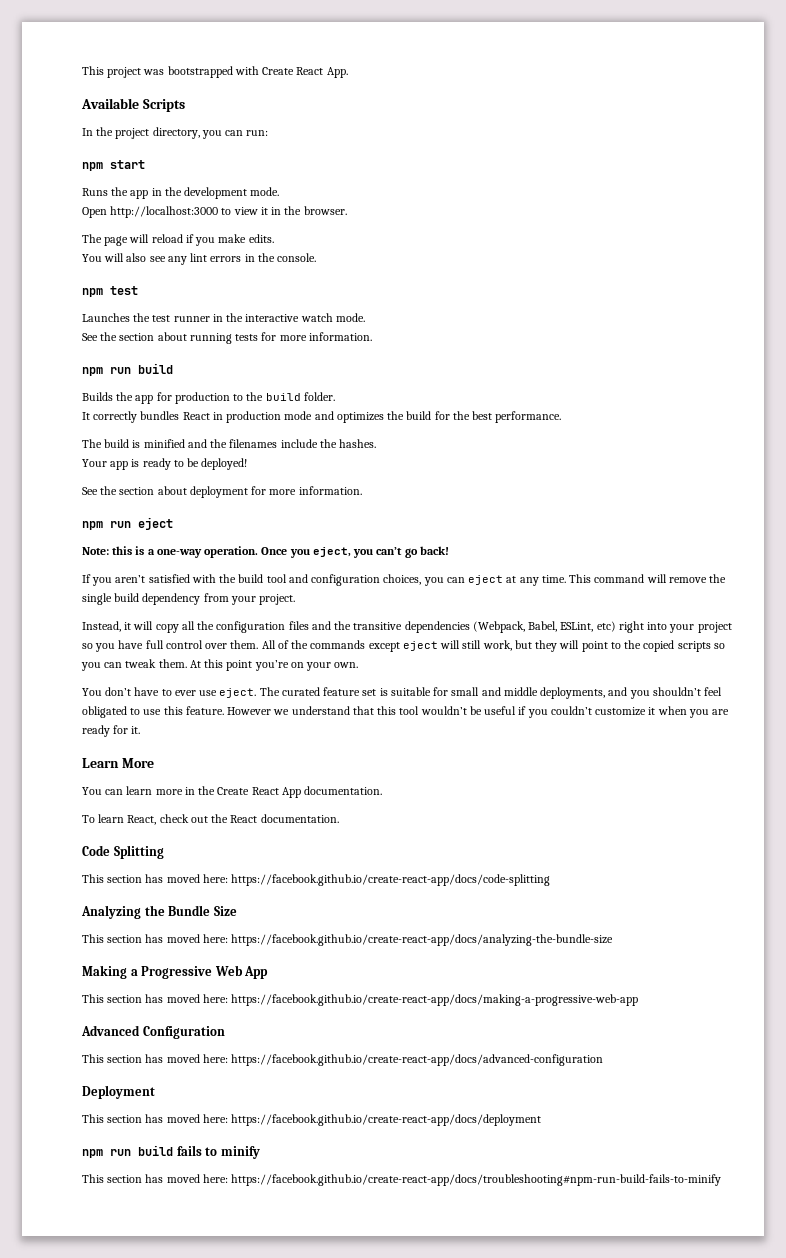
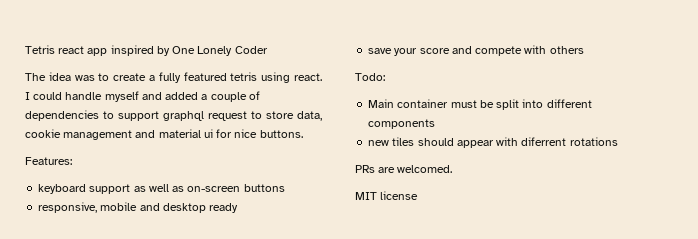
[82,66,348,78] [81,98,185,112] [82,127,269,139] [82,160,145,171] [82,187,280,199] [82,206,347,218] [82,234,274,246] [82,253,317,265] [82,286,138,297] [82,313,365,322] [82,332,372,344] [82,363,173,376] [82,392,335,404] [82,411,562,423] [82,439,377,448] [82,458,248,470] [82,486,362,498] [82,517,173,530] [82,546,449,558] [82,574,727,586] [82,593,296,605] [82,621,732,633] [82,640,725,652] [81,659,359,671] [82,687,723,699] [82,706,730,718] [82,725,141,737] [82,758,154,768] [82,786,383,798] [82,814,339,825] [82,845,164,859] [82,874,551,886] [81,905,237,919] [82,934,614,946] [82,965,269,979] [82,994,639,1006] [81,1025,225,1039] [82,1054,604,1066] [82,1085,155,1099] [82,1114,542,1126] [82,1145,260,1159] [82,1174,722,1186] This project was bootstrapped with Create React App. // Available Scripts // In the project directory, you can run: // npm start // Runs the app in the development mode. // Open http://localhost:3000 to view it in the browser. // The page will reload if you make edits. // You will also see any lint errors in the console. // npm test // Launches the test runner in the interactive watch mode. // See the section about running tests for more information. // npm run build // Builds the app for production to the build folder. // It correctly bundles React in production mode and optimizes the build for the best performance. // The build is minified and the filenames include the hashes. // Your app is ready to be deployed! // See the section about deployment for more information. // npm run eject // Note: this is a one-way operation. Once you eject, you can’t go back! // If you aren’t satisfied with the build tool and configuration choices, you can eject at any time. This command will remove the single build dependency from your project. // Instead, it will copy all the configuration files and the transitive dependencies (Webpack, Babel, ESLint, etc) right into your project so you have full control over them. All of the commands except eject will still work, but they will point to the copied scripts so you can tweak them. At this point you’re on your own. // You don’t have to ever use eject. The curated feature set is suitable for small and middle deployments, and you shouldn’t feel obligated to use this feature. However we understand that this tool wouldn’t be useful if you couldn’t customize it when you are ready for it. // Learn More // You can learn more in the Create React App documentation. // To learn React, check out the React documentation. // Code Splitting // This section has moved here: https://facebook.github.io/create-react-app/docs/code-splitting // Analyzing the Bundle Size // This section has moved here: https://facebook.github.io/create-react-app/docs/analyzing-the-bundle-size // Making a Progressive Web App // This section has moved here: https://facebook.github.io/create-react-app/docs/making-a-progressive-web-app // Advanced Configuration // This section has moved here: https://facebook.github.io/create-react-app/docs/advanced-configuration // Deployment // This section has moved here: https://facebook.github.io/create-react-app/docs/deployment // npm run build fails to minify // This section has moved here: https://facebook.github.io/create-react-app/docs/troubleshooting#npm-run-build-fails-to-minify -> [25,45,268,56] [25,72,322,83] [25,91,260,102] [25,110,322,121] [25,129,303,140] [25,157,72,165] [38,184,285,194] [38,202,239,213] [368,45,584,56] [355,73,385,81] [368,99,592,110] [368,119,436,129] [368,137,618,148] [355,165,453,173] [355,191,419,200] Tetris react app inspired by One Lonely Coder // The idea was to create a fully featured tetris using react. I could handle myself and added a couple of dependencies to support graphql request to store data, cookie management and material ui for nice buttons. // Features: // keyboard support as well as on-screen buttons // responsive, mobile and desktop ready // save your score and compete with others // Todo: // Main container must be split into different components // new tiles should appear with diferrent rotations // PRs are welcomed. // MIT license

